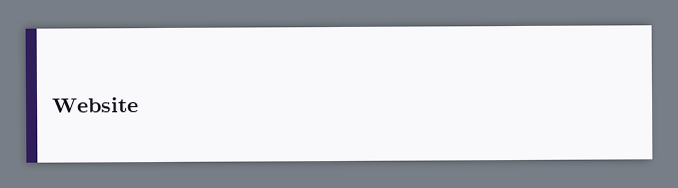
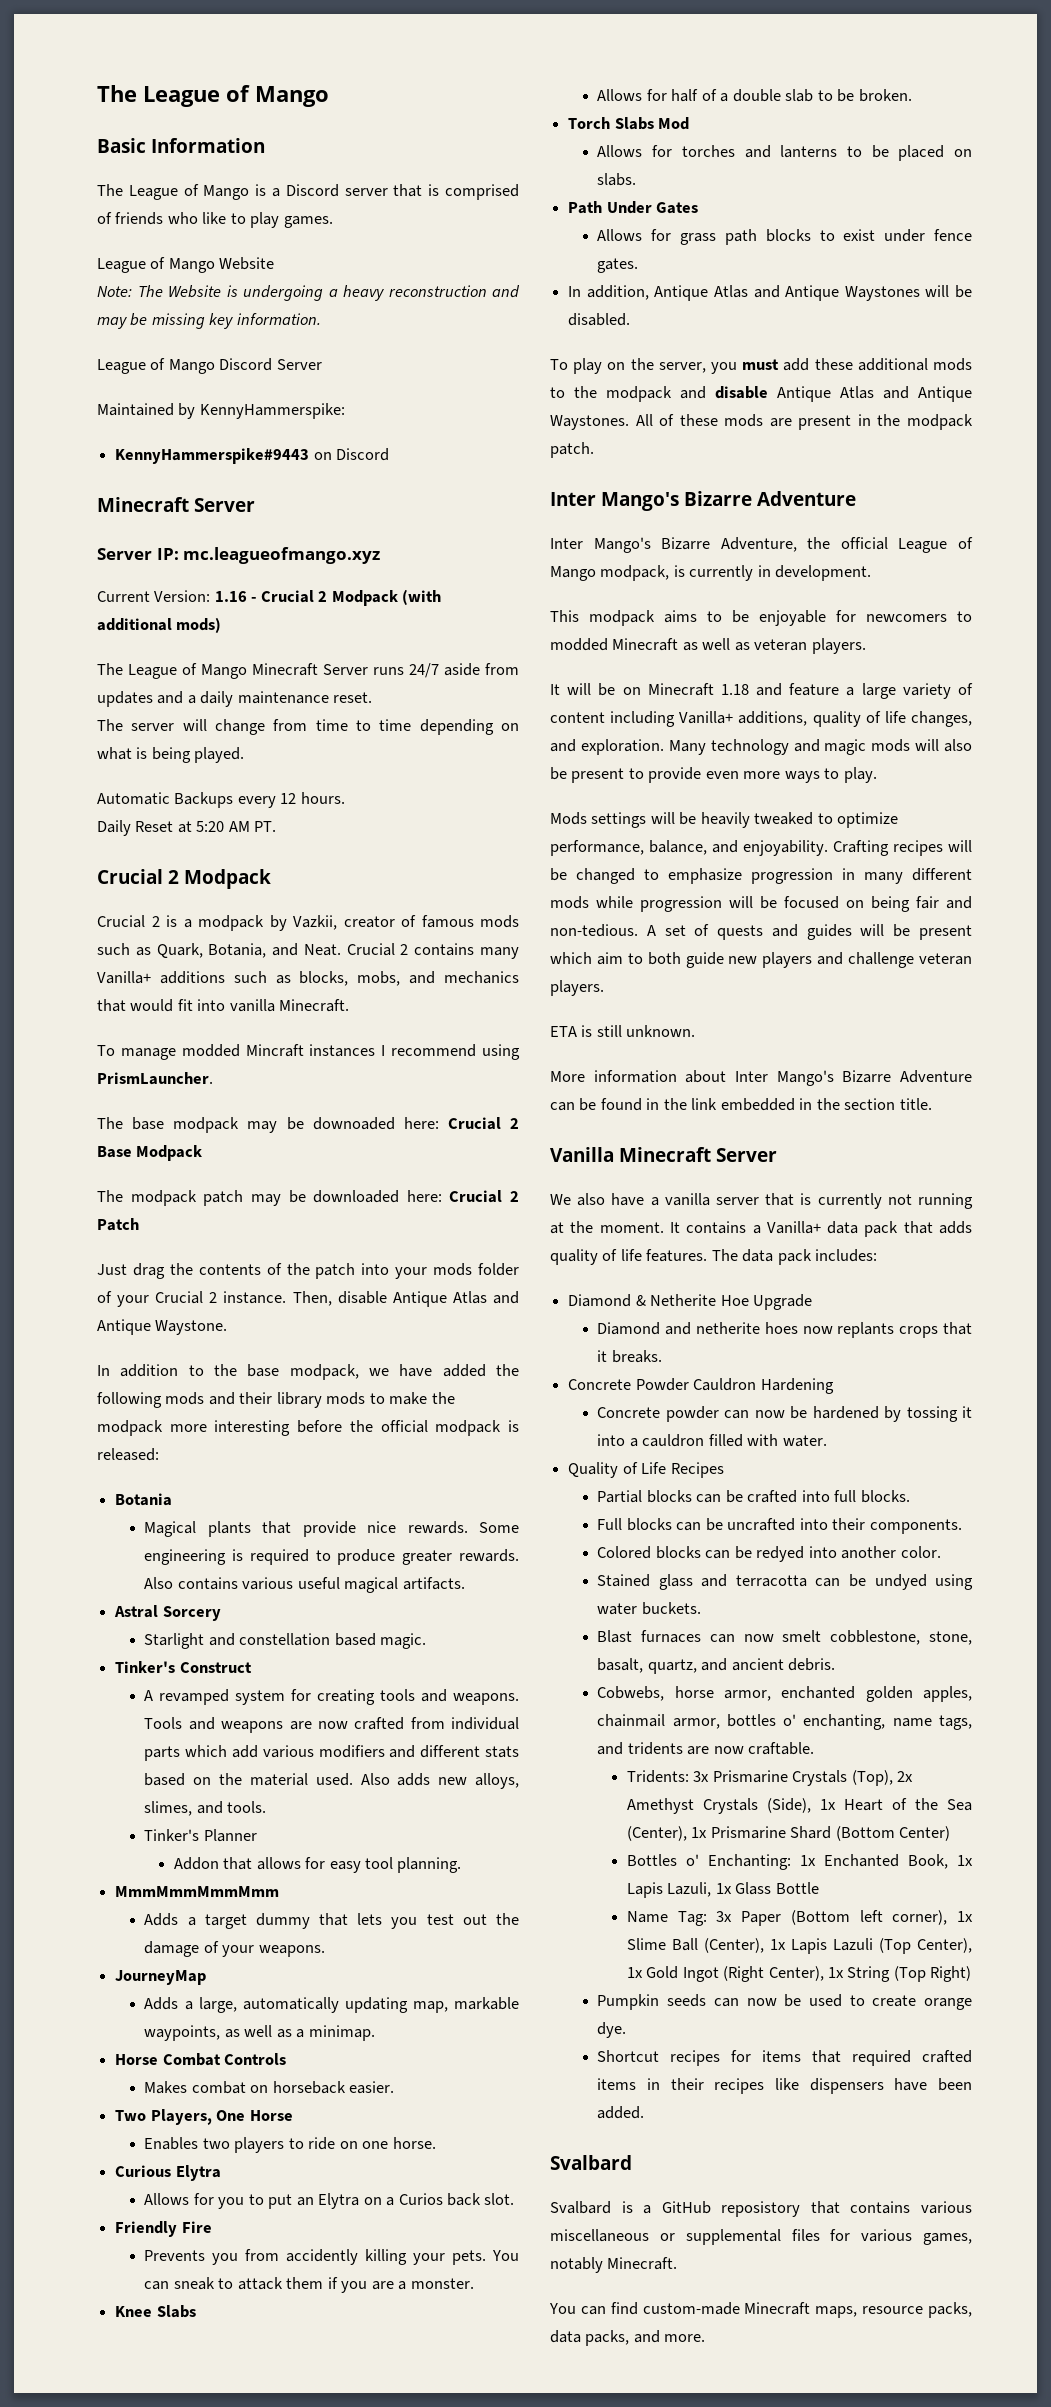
[52,97,139,113] Website -> [97,85,329,107] [97,138,266,153] [97,184,519,200] [97,212,333,228] [97,257,275,273] [97,285,520,301] [97,313,321,329] [97,358,322,374] [97,403,345,419] [115,448,390,464] [97,497,256,512] [97,547,381,564] [97,589,442,606] [97,617,222,633] [97,663,519,679] [97,691,373,707] [97,719,519,735] [97,747,245,763] [97,792,345,808] [97,820,277,836] [97,869,272,889] [97,915,519,931] [97,943,519,959] [97,971,519,986] [97,999,350,1012] [97,1044,520,1060] [97,1072,213,1085] [97,1117,519,1133] [97,1145,203,1161] [97,1190,519,1206] [97,1218,139,1231] [97,1263,519,1279] [97,1291,519,1307] [97,1319,228,1335] [97,1364,519,1380] [97,1392,455,1408] [97,1420,519,1436] [97,1448,159,1461] [115,1493,173,1506] [144,1521,519,1537] [144,1549,519,1565] [144,1577,465,1593] [114,1605,221,1621] [144,1633,427,1649] [115,1661,252,1673] [144,1689,519,1705] [144,1717,519,1733] [144,1745,519,1761] [144,1773,519,1789] [144,1801,267,1816] [144,1829,257,1842] [173,1857,462,1873] [115,1886,280,1897] [144,1913,519,1929] [144,1941,325,1957] [115,1970,207,1985] [144,1997,519,2013] [144,2025,375,2041] [115,2053,287,2066] [144,2081,395,2094] [115,2109,293,2125] [144,2137,436,2153] [115,2165,221,2181] [144,2193,515,2209] [115,2221,212,2237] [144,2249,519,2265] [144,2277,474,2293] [115,2305,196,2318] [597,89,912,102] [568,117,690,130] [597,145,972,161] [597,173,637,186] [568,201,699,214] [597,229,972,245] [597,258,639,273] [568,285,972,301] [568,313,631,326] [550,358,972,374] [550,386,972,402] [550,414,973,430] [550,442,594,458] [550,491,857,511] [550,537,973,553] [550,565,872,581] [550,610,972,626] [550,638,866,654] [550,683,973,699] [550,711,973,727] [550,739,972,755] [550,767,877,783] [550,812,899,828] [550,840,972,856] [550,868,972,884] [550,896,972,912] [550,924,972,940] [550,952,972,968] [550,980,604,996] [550,1025,696,1037] [550,1070,972,1086] [550,1098,932,1111] [550,1147,778,1162] [550,1193,973,1209] [550,1221,972,1237] [550,1249,878,1265] [568,1294,812,1310] [597,1322,972,1338] [597,1350,662,1363] [568,1378,834,1394] [597,1406,972,1422] [597,1434,827,1447] [568,1462,724,1478] [597,1490,910,1503] [597,1518,962,1534] [597,1546,941,1562] [597,1574,974,1590] [597,1602,701,1615] [597,1630,972,1645] [597,1658,836,1674] [597,1686,972,1702] [597,1714,972,1730] [597,1742,815,1755] [626,1770,914,1786] [626,1798,972,1814] [626,1826,951,1841] [626,1854,973,1870] [626,1882,819,1898] [626,1910,973,1926] [626,1938,972,1954] [626,1966,972,1982] [597,1994,972,2010] [597,2022,627,2038] [597,2050,972,2066] [597,2078,972,2094] [597,2106,645,2119] [550,2155,632,2170] [550,2201,972,2217] [550,2229,972,2245] [550,2257,678,2273] [549,2302,972,2318] [550,2330,706,2346] The League of Mango // Basic Information // The League of Mango is a Discord server that is comprised of friends who like to play games. // League of Mango Website // Note: The Website is undergoing a heavy reconstruction and may be missing key information. // League of Mango Discord Server // Maintained by KennyHammerspike: // KennyHammerspike#9443 on Discord // Minecraft Server // Server IP: mc.leagueofmango.xyz // Current Version: 1.16 - Crucial 2 Modpack (with additional mods) // The League of Mango Minecraft Server runs 24/7 aside from updates and a daily maintenance reset. // The server will change from time to time depending on what is being played. // Automatic Backups every 12 hours. // Daily Reset at 5:20 AM PT. // Crucial 2 Modpack // Crucial 2 is a modpack by Vazkii, creator of famous mods such as Quark, Botania, and Neat. Crucial 2 contains many Vanilla+ additions such as blocks, mobs, and mechanics that would fit into vanilla Minecraft. // To manage modded Mincraft instances I recommend using PrismLauncher. // The base modpack may be downoaded here: Crucial 2 Base Modpack // The modpack patch may be downloaded here: Crucial 2 Patch // Just drag the contents of the patch into your mods folder of your Crucial 2 instance. Then, disable Antique Atlas and Antique Waystone. // In addition to the base modpack, we have added the following mods and their library mods to make the modpack more interesting before the official modpack is released: // Botania // Magical plants that provide nice rewards. Some engineering is required to produce greater rewards. Also contains various useful magical artifacts. // Astral Sorcery // Starlight and constellation based magic. // Tinker's Construct // A revamped system for creating tools and weapons. Tools and weapons are now crafted from individual parts which add various modifiers and different stats based on the material used. Also adds new alloys, slimes, and tools. // Tinker's Planner // Addon that allows for easy tool planning. // MmmMmmMmmMmm // Adds a target dummy that lets you test out the damage of your weapons. // JourneyMap // Adds a large, automatically updating map, markable waypoints, as well as a minimap. // Horse Combat Controls // Makes combat on horseback easier. // Two Players, One Horse // Enables two players to ride on one horse. // Curious Elytra // Allows for you to put an Elytra on a Curios back slot. // Friendly Fire // Prevents you from accidently killing your pets. You can sneak to attack them if you are a monster. // Knee Slabs // Allows for half of a double slab to be broken. // Torch Slabs Mod // Allows for torches and lanterns to be placed on slabs. // Path Under Gates // Allows for grass path blocks to exist under fence gates. // In addition, Antique Atlas and Antique Waystones will be disabled. // To play on the server, you must add these additional mods to the modpack and disable Antique Atlas and Antique Waystones. All of these mods are present in the modpack patch. // Inter Mango's Bizarre Adventure // Inter Mango's Bizarre Adventure, the official League of Mango modpack, is currently in development. // This modpack aims to be enjoyable for newcomers to modded Minecraft as well as veteran players. // It will be on Minecraft 1.18 and feature a large variety of content including Vanilla+ additions, quality of life changes, and exploration. Many technology and magic mods will also be present to provide even more ways to play. // Mods settings will be heavily tweaked to optimize performance, balance, and enjoyability. Crafting recipes will be changed to emphasize progression in many different mods while progression will be focused on being fair and non-tedious. A set of quests and guides will be present which aim to both guide new players and challenge veteran players. // ETA is still unknown. // More information about Inter Mango's Bizarre Adventure can be found in the link embedded in the section title. // Vanilla Minecraft Server // We also have a vanilla server that is currently not running at the moment. It contains a Vanilla+ data pack that adds quality of life features. The data pack includes: // Diamond & Netherite Hoe Upgrade // Diamond and netherite hoes now replants crops that it breaks. // Concrete Powder Cauldron Hardening // Concrete powder can now be hardened by tossing it into a cauldron filled with water. // Quality of Life Recipes // Partial blocks can be crafted into full blocks. // Full blocks can be uncrafted into their components. // Colored blocks can be redyed into another color. // Stained glass and terracotta can be undyed using water buckets. // Blast furnaces can now smelt cobblestone, stone, basalt, quartz, and ancient debris. // Cobwebs, horse armor, enchanted golden apples, chainmail armor, bottles o' enchanting, name tags, and tridents are now craftable. // Tridents: 3x Prismarine Crystals (Top), 2x Amethyst Crystals (Side), 1x Heart of the Sea (Center), 1x Prismarine Shard (Bottom Center) // Bottles o' Enchanting: 1x Enchanted Book, 1x Lapis Lazuli, 1x Glass Bottle // Name Tag: 3x Paper (Bottom left corner), 1x Slime Ball (Center), 1x Lapis Lazuli (Top Center), 1x Gold Ingot (Right Center), 1x String (Top Right) // Pumpkin seeds can now be used to create orange dye. // Shortcut recipes for items that required crafted items in their recipes like dispensers have been added. // Svalbard // Svalbard is a GitHub reposistory that contains various miscellaneous or supplemental files for various games, notably Minecraft. // You can find custom-made Minecraft maps, resource packs, data packs, and more.

